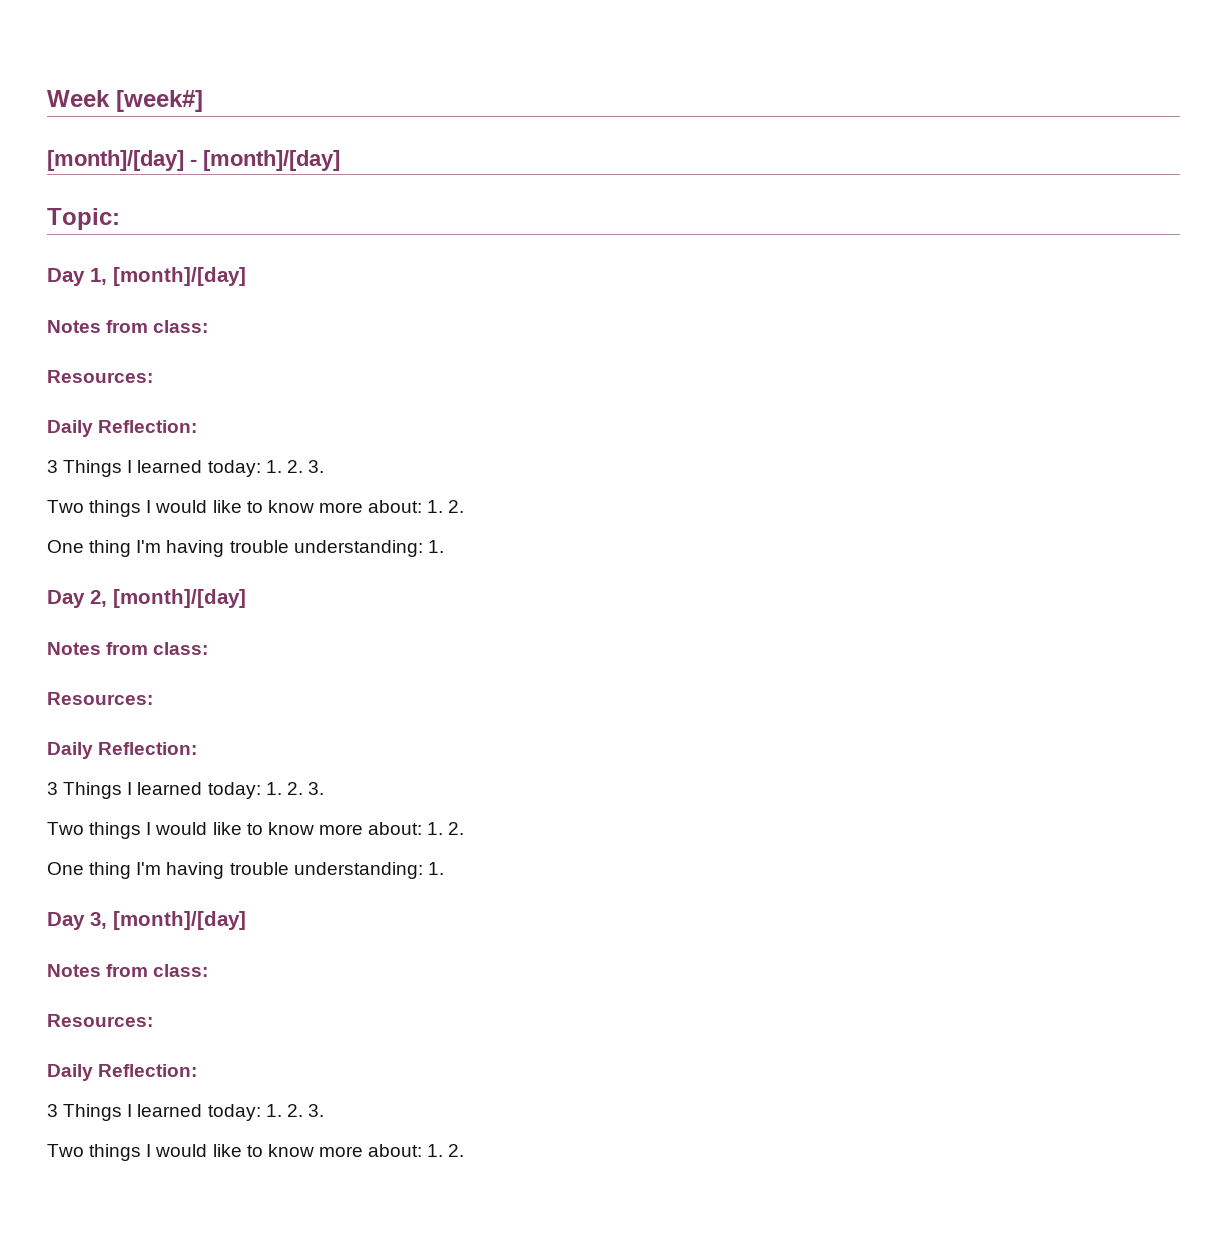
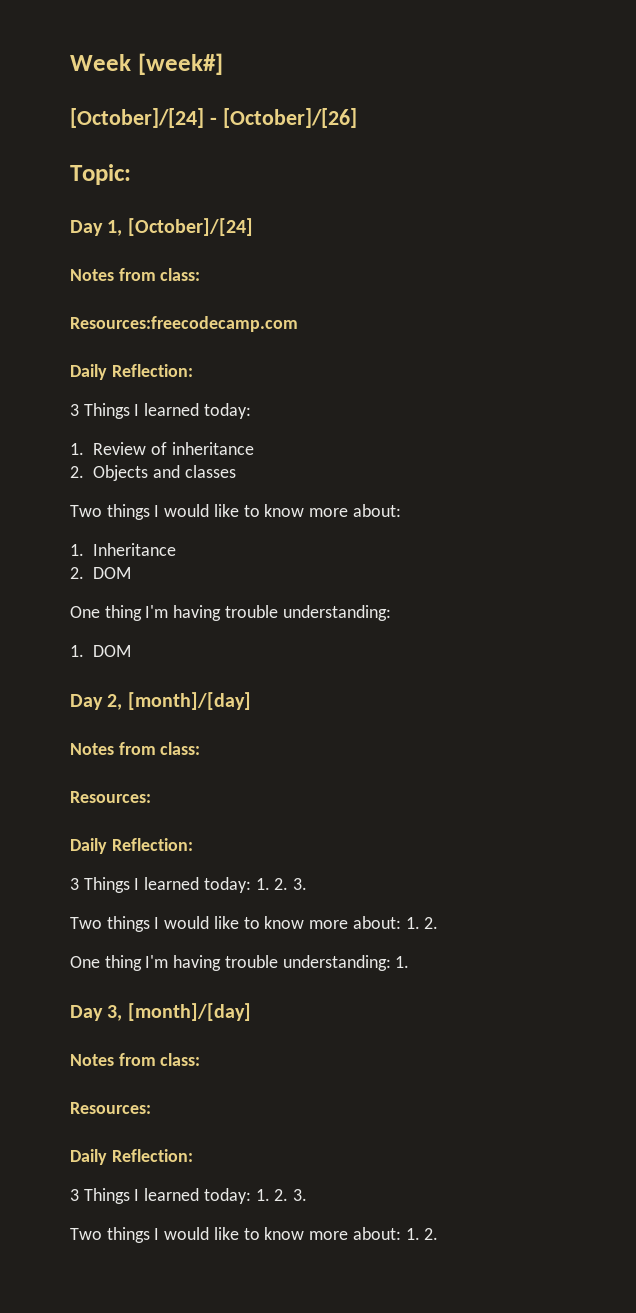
[47,150,340,171] [month]/[day] - [month]/[day] -> [70,108,357,128] [October]/[24] - [October]/[26]
[113,267,246,286] [47,320,209,333] [47,370,153,383] [47,420,198,437] [47,460,324,477] [47,500,465,517] [47,540,444,557] [month]/[day] // Notes from class: // Resources: // Daily Reflection: // 3 Things I learned today: 1. 2. 3. // Two things I would like to know more about: 1. 2. // One thing I'm having trouble understanding: 1. -> [127,218,253,236] [70,268,201,281] [70,316,298,332] [70,364,193,380] [70,403,251,419] [70,442,254,455] [70,465,236,481] [70,504,401,520] [70,543,177,556] [70,567,132,579] [70,605,391,621] [70,645,132,657] [October]/[24] // Notes from class: // Resources:freecodecamp.com // Daily Reflection: // 3 Things I learned today: // 1. Review of inheritance // 2. Objects and classes // Two things I would like to know more about: // 1. Inheritance // 2. DOM // One thing I'm having trouble understanding: // 1. DOM

